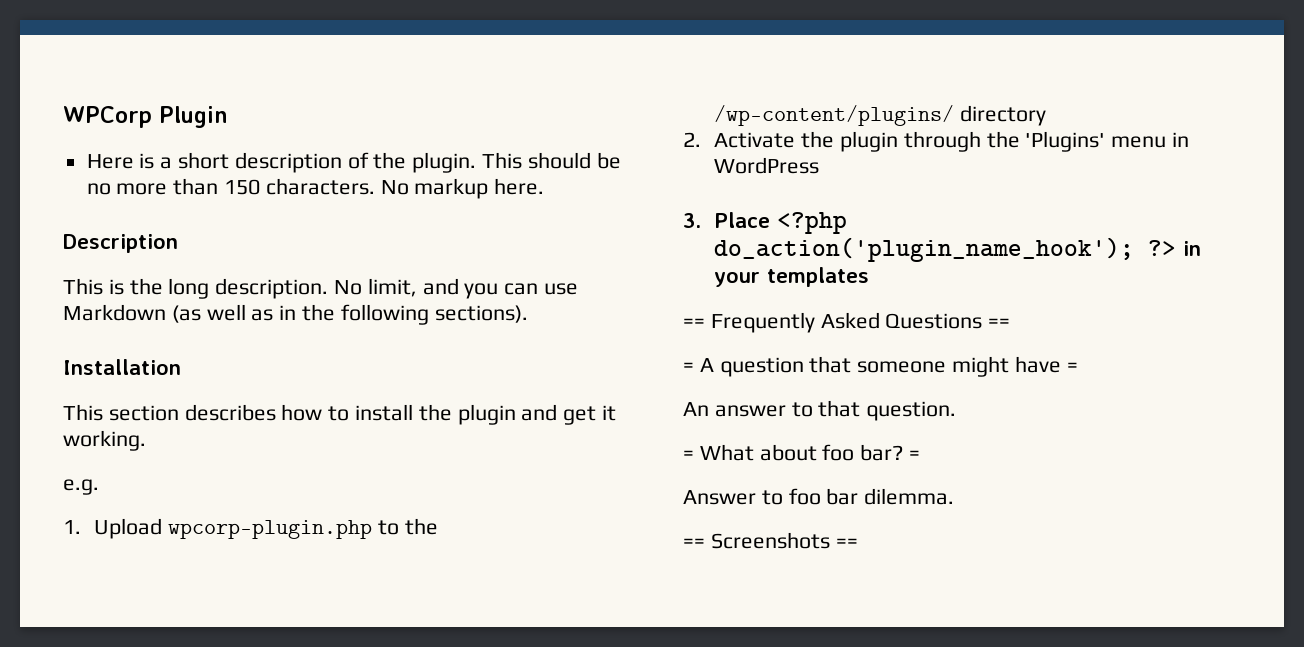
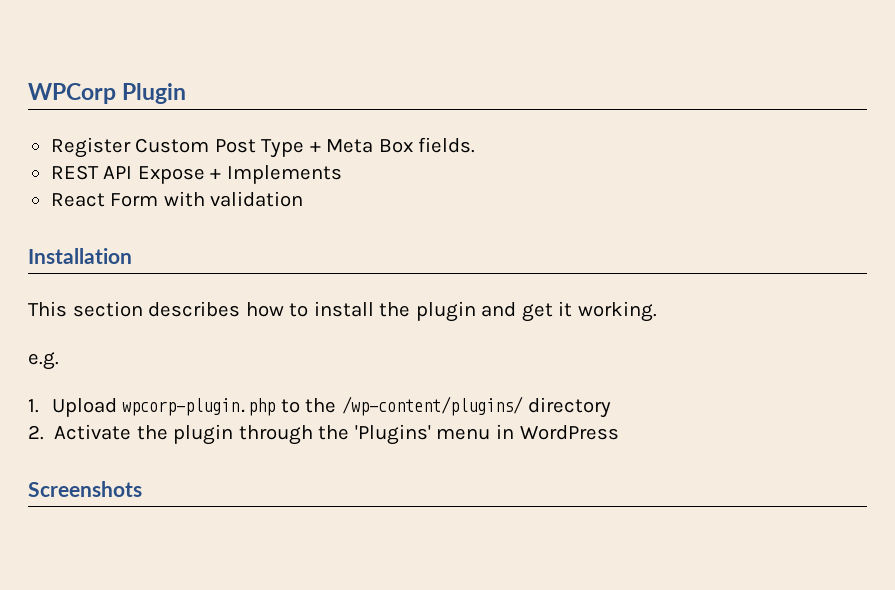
[86,152,621,173] [86,178,545,199] [63,234,178,253] [63,278,579,299] [63,304,528,325] Here is a short description of the plugin. This should be no more than 150 characters. No markup here. // Description // This is the long description. No limit, and you can use Markdown (as well as in the following sections). -> [50,137,476,158] [50,165,342,184] [50,191,304,207] Register Custom Post Type + Meta Box fields. // REST API Expose + Implements // React Form with validation
[683,212,848,234] [714,237,1202,262] [714,267,870,287] [683,312,1011,333] [683,356,1078,377] [683,400,957,421] [683,444,921,461] [683,488,955,505] [683,532,858,549] 3. Place <?php do_action('plugin_name_hook'); ?> in your templates // == Frequently Asked Questions == // = A question that someone might have = // An answer to that question. // = What about foo bar? = // Answer to foo bar dilemma. // == Screenshots == -> [28,481,142,497] Screenshots

